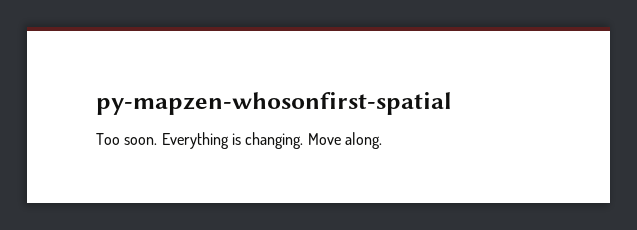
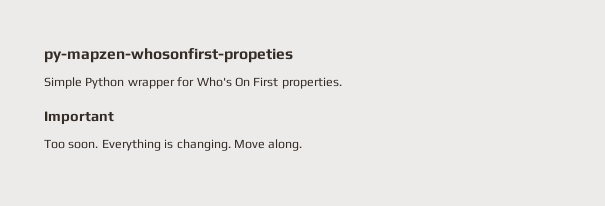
[96,92,452,115] py-mapzen-whosonfirst-spatial -> [44,48,293,63] [44,77,342,89] [44,111,114,125] py-mapzen-whosonfirst-propeties // Simple Python wrapper for Who's On First properties. // Important

